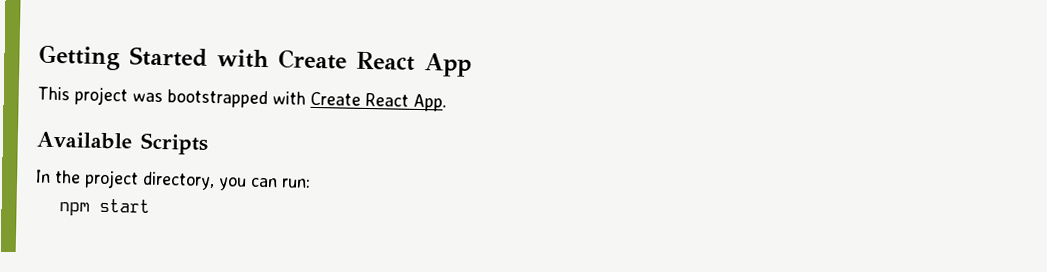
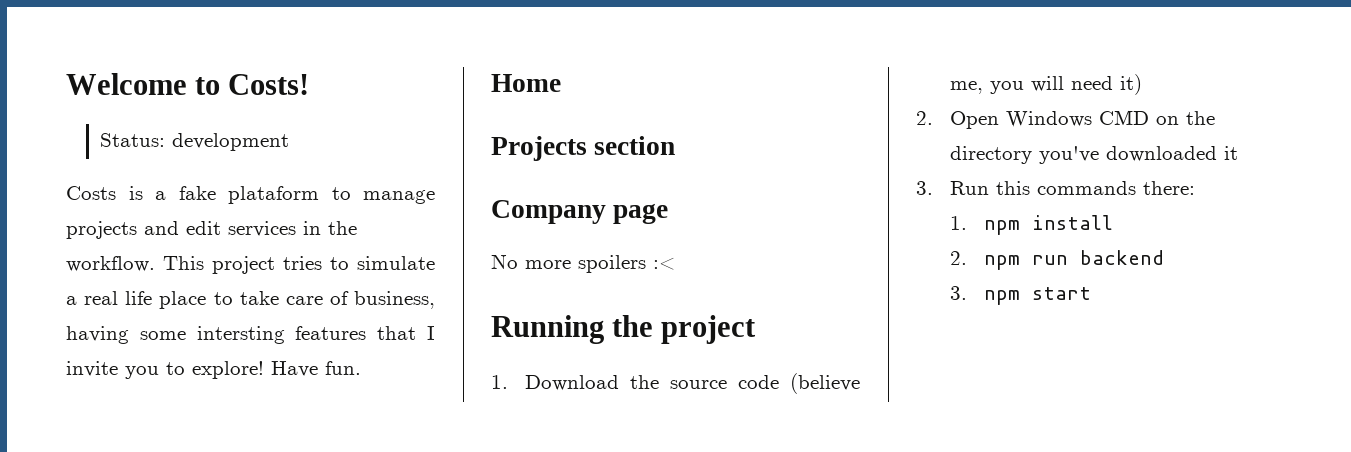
[38,44,472,77] [37,86,447,112] [36,131,208,155] [36,169,311,191] Getting Started with Create React App // This project was bootstrapped with Create React App. // Available Scripts // In the project directory, you can run: // -> [66,73,310,95] [99,133,289,151] [66,186,435,204] [66,221,357,239] [66,256,435,274] [66,291,435,309] [66,326,435,344] [66,361,361,379] [491,74,561,92] [491,136,676,161] [491,200,669,224] [491,254,675,273] [491,315,757,344] [491,373,860,394] [949,74,1142,95] [916,110,1215,129] [949,146,1238,164] [916,181,1195,195] [949,215,1113,235] [949,250,1164,270] [949,286,967,300] Welcome to Costs! // Status: development // Costs is a fake plataform to manage projects and edit services in the workflow. This project tries to simulate a real life place to take care of business, having some intersting features that I invite you to explore! Have fun. // Home // Projects section // Company page // No more spoilers :< // Running the project // 1. Download the source code (believe me, you will need it) // 2. Open Windows CMD on the directory you've downloaded it // 3. Run this commands there: // 1. npm install // 2. npm run backend // 3.

